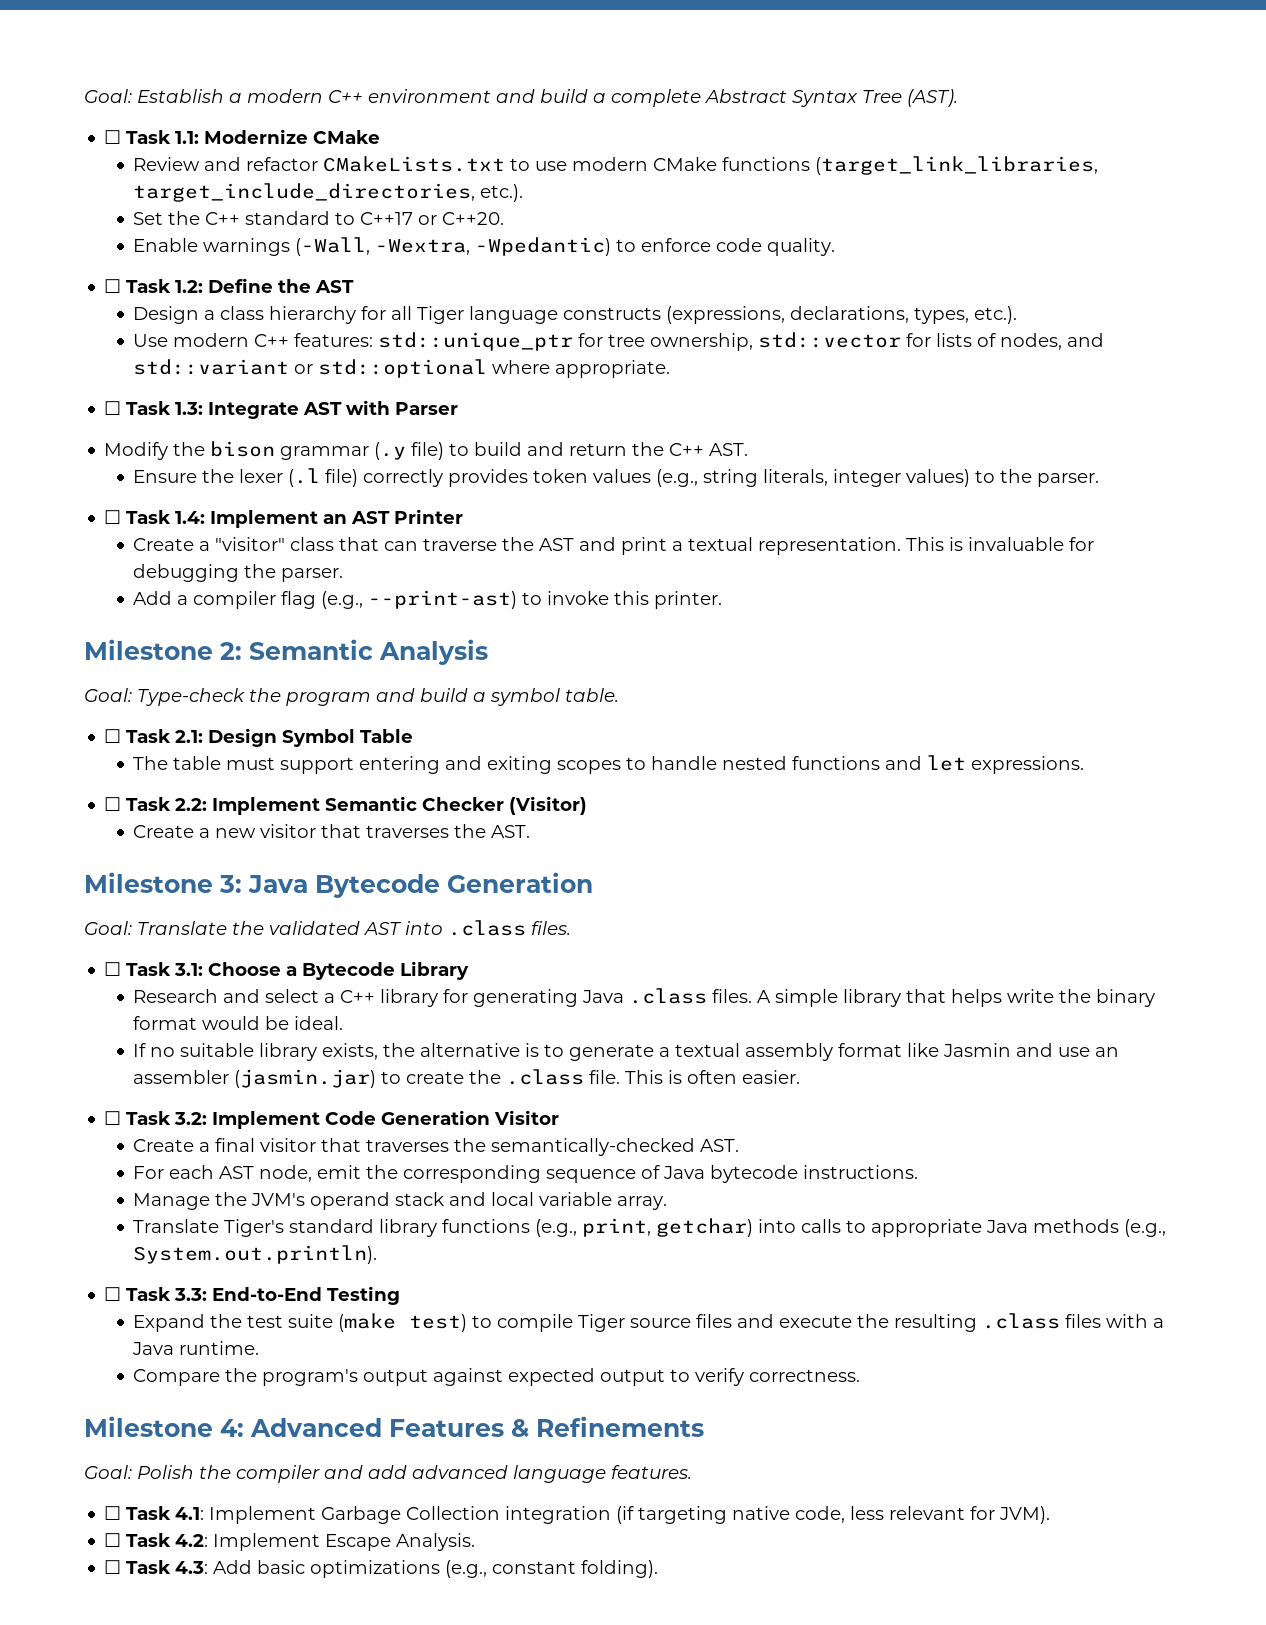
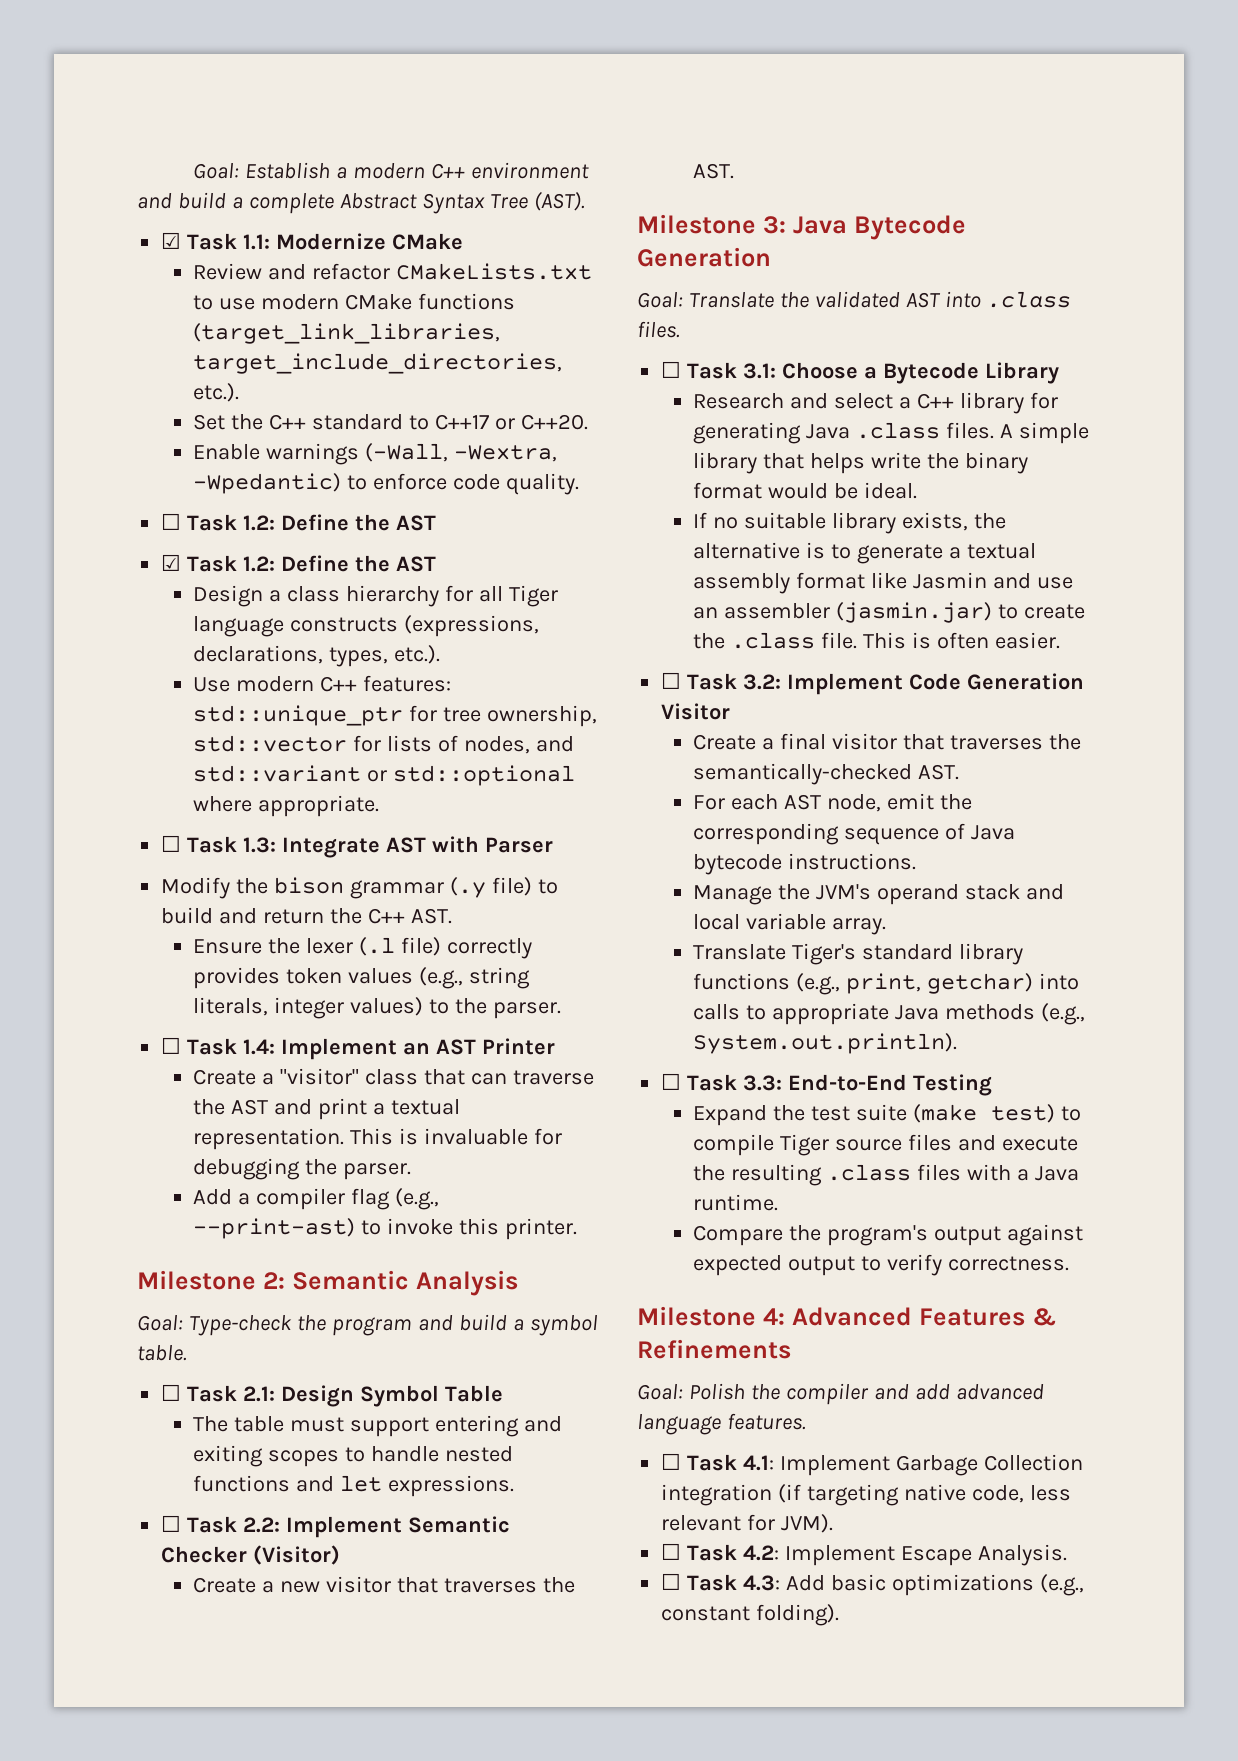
[104,130,122,144] ☐ -> [161,232,182,249] ☑
(355, 286) none -> [161,554,436,572] // ☑ Task 1.2: Define the AST

